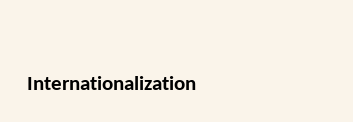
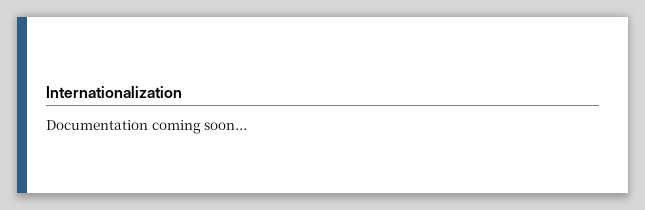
(196, 83) none -> [46,120,248,134] // Documentation coming soon...

